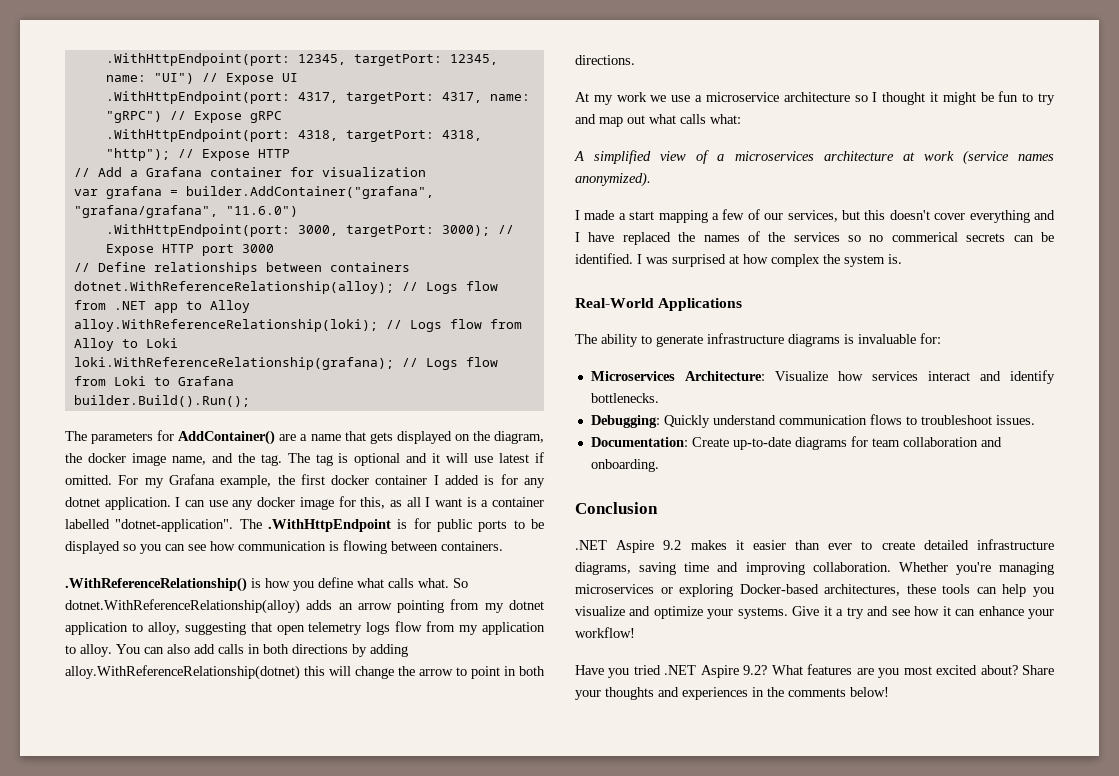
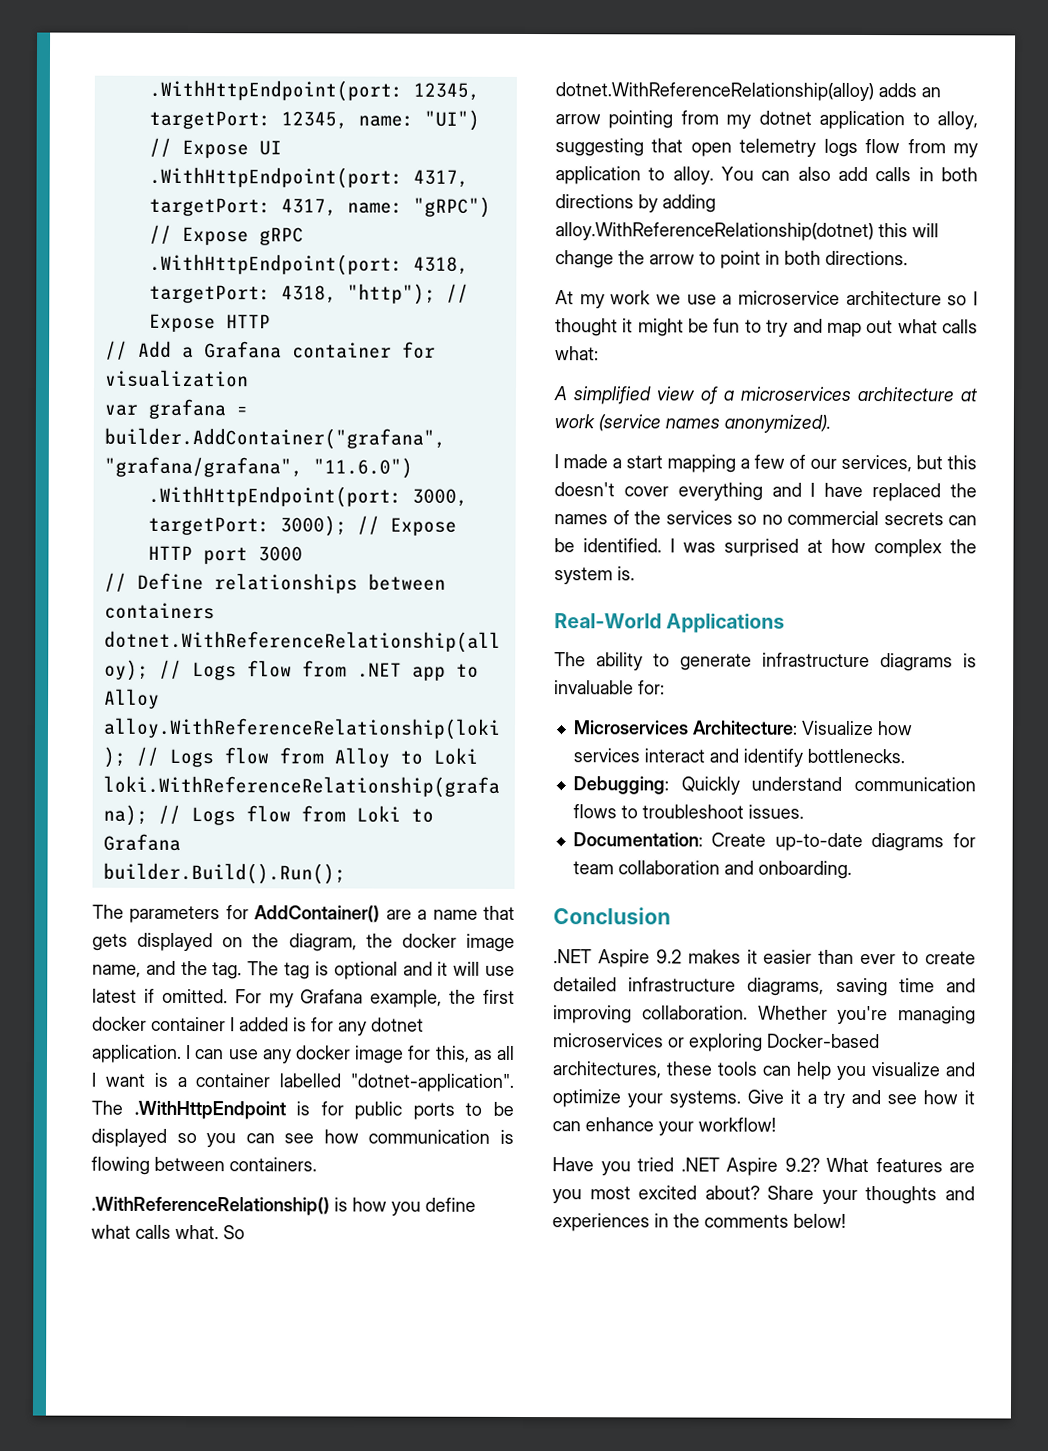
[891,232,958,242] commerical -> [787,510,879,526] commercial

